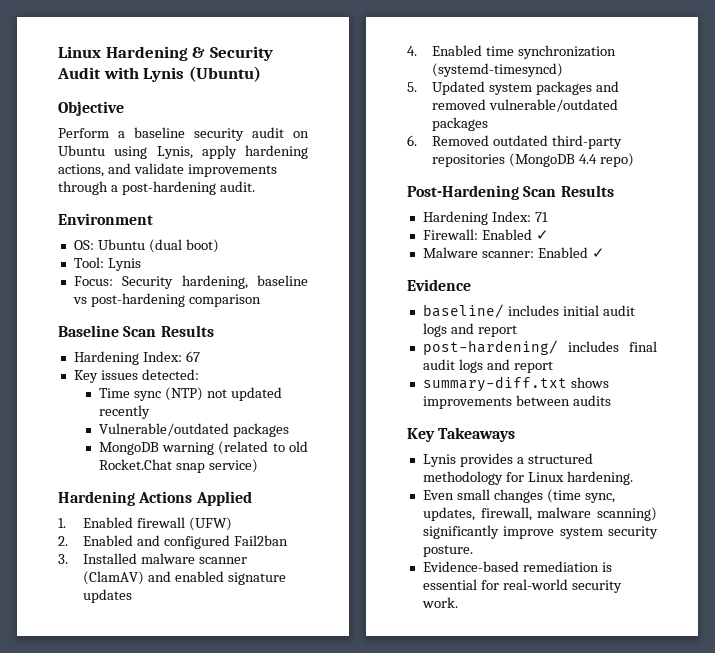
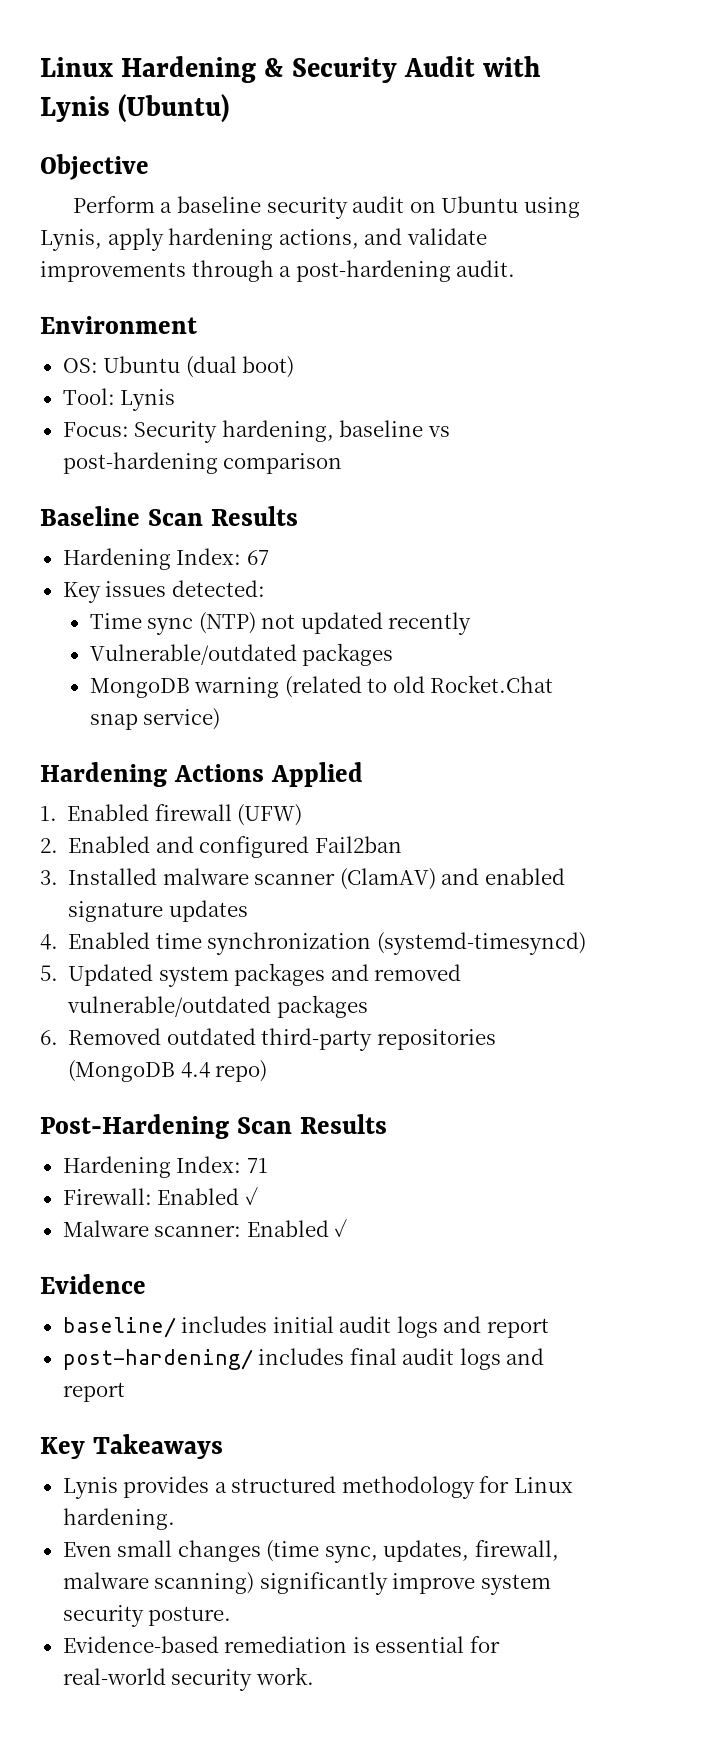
[422,376,609,392] [422,395,611,409] // summary-diff.txt shows improvements between audits -> (125, 1392) none

